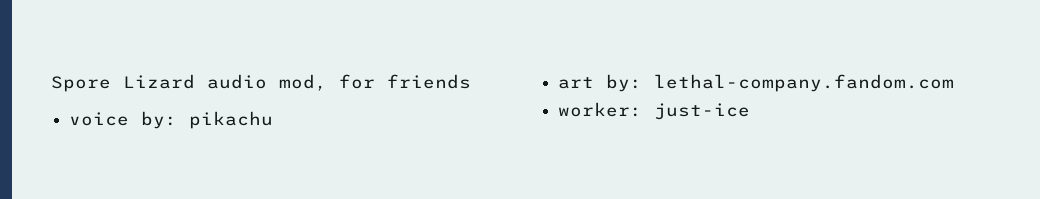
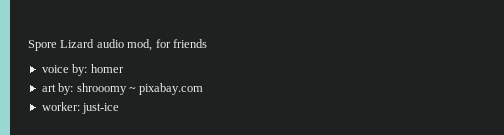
[189,111,274,129] pikachu -> [90,64,124,73] homer
[654,74,955,92] lethal-company.fandom.com -> [76,83,204,95] shrooomy ~ pixabay.com

